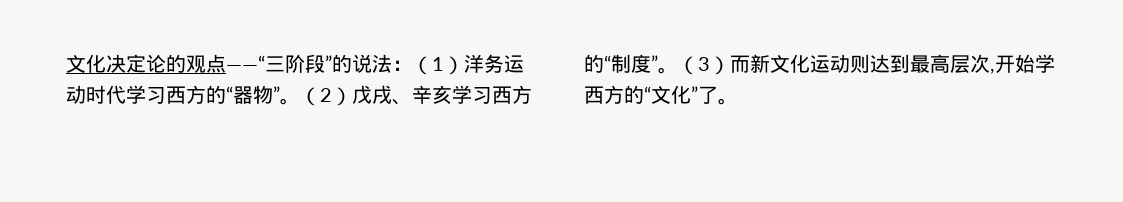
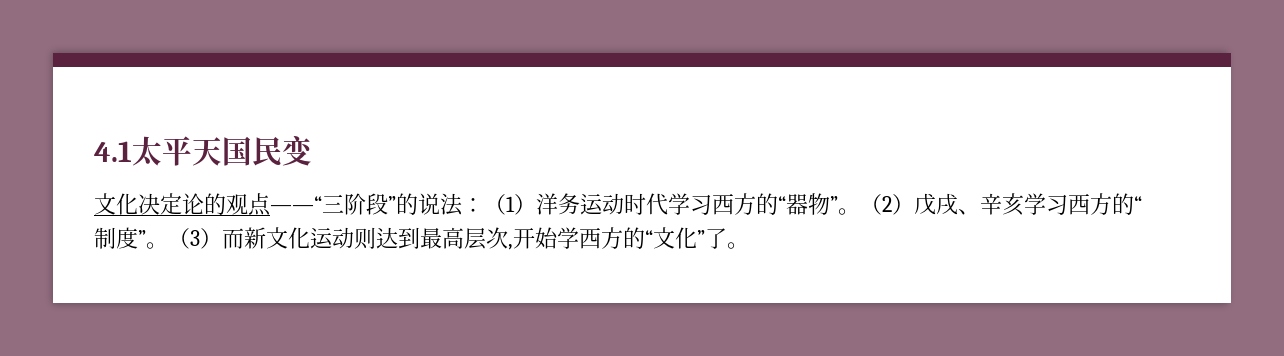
(66, 63) none -> [94,135,313,167] 4.1太平天国民变 //

